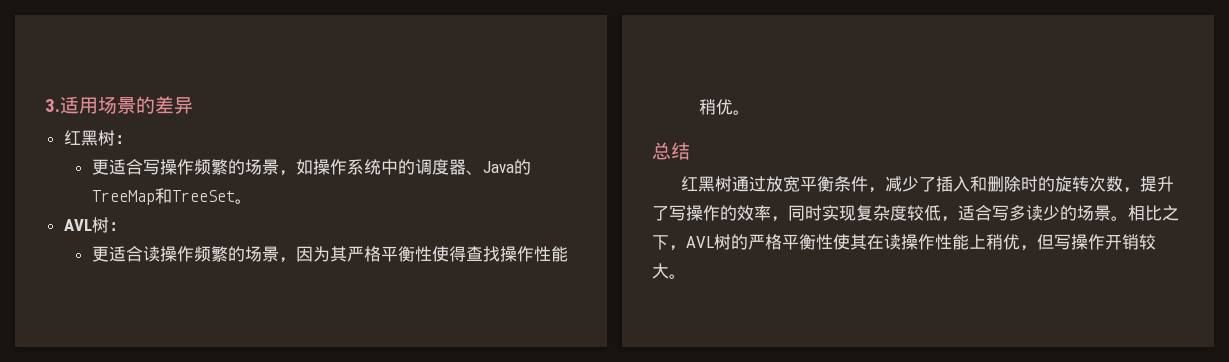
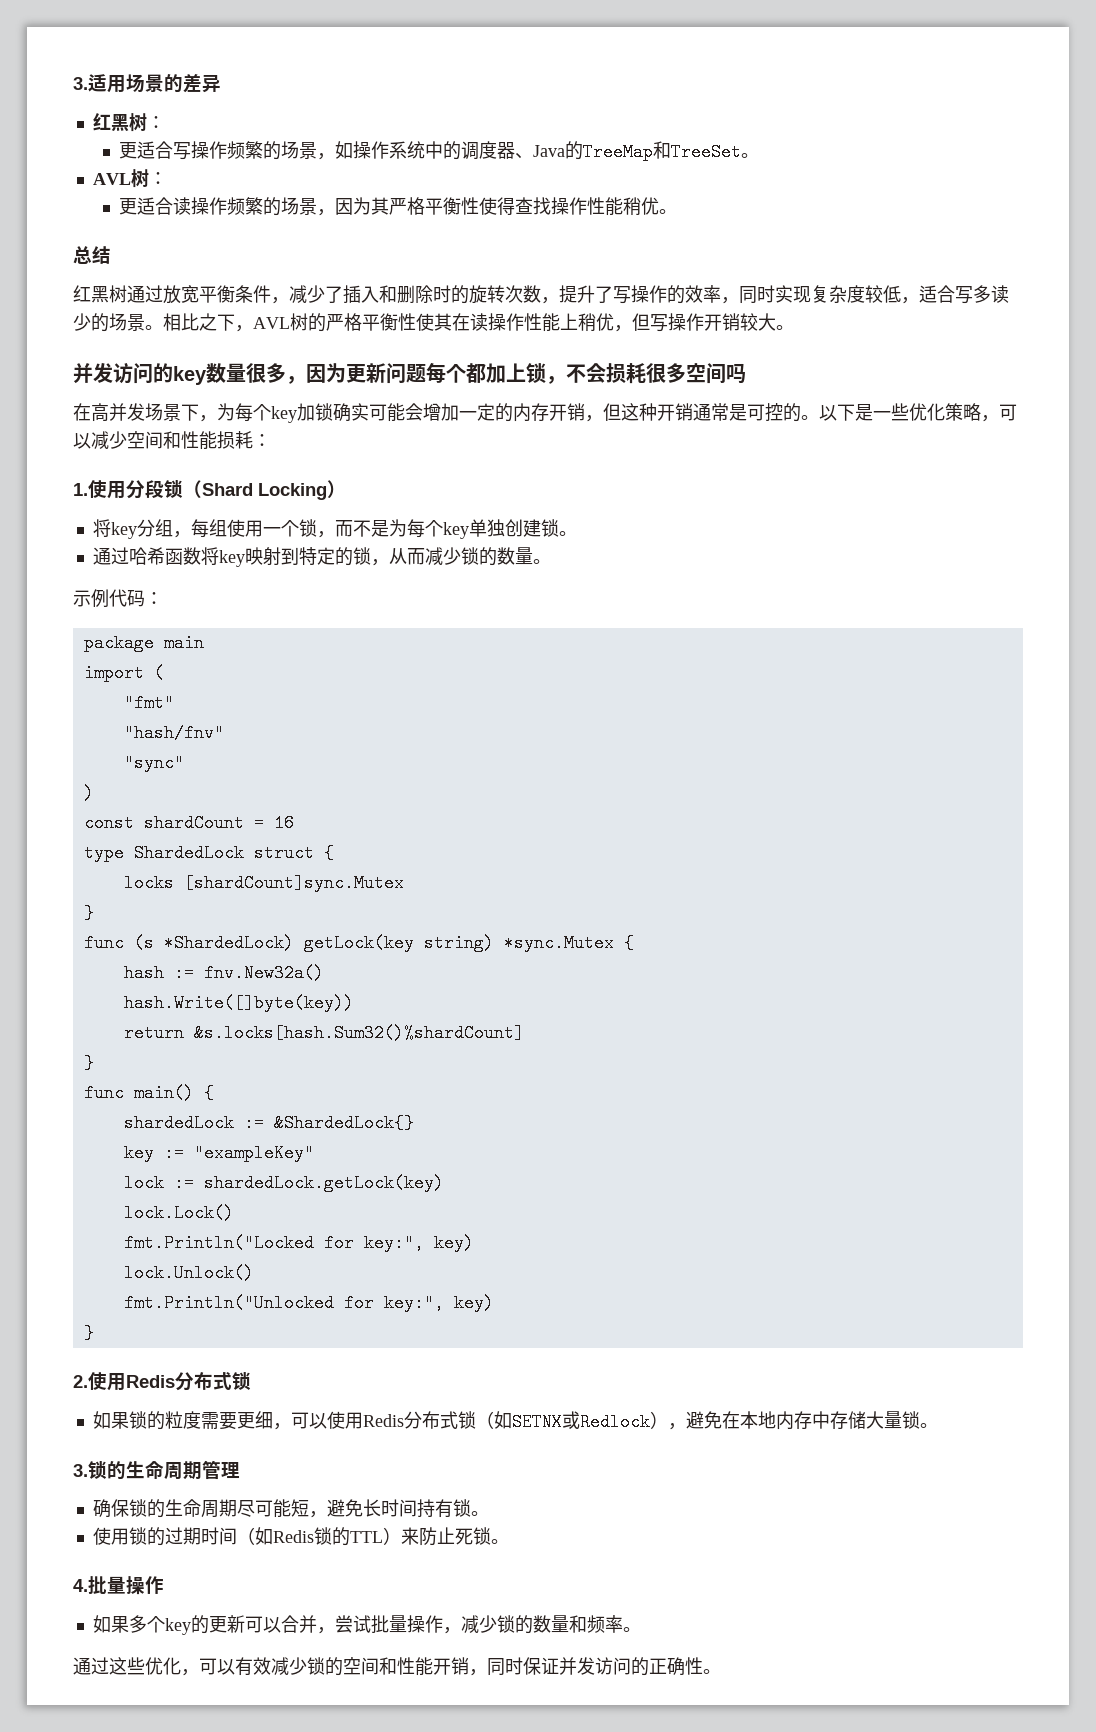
(686, 276) none -> [73,362,746,385] [73,403,1017,423] [73,431,271,450] [73,480,346,500] [92,519,577,539] [92,547,551,567] [73,589,163,608] [83,634,204,652] [83,664,164,682] [123,694,174,712] [123,724,224,742] [123,754,184,772] [83,784,94,802] [83,814,294,832] [83,844,334,862] [123,874,404,892] [83,904,94,922] [83,934,634,952] [123,964,324,982] [123,994,354,1012] [123,1024,524,1042] [83,1054,94,1072] [83,1084,214,1102] [123,1114,414,1132] [123,1144,314,1162] [123,1174,444,1192] [123,1204,234,1222] [123,1234,474,1252] [123,1264,254,1282] [123,1294,494,1312] [83,1324,94,1342] [73,1372,251,1391] [92,1411,938,1431] [73,1460,240,1480] [92,1499,489,1518] [92,1527,509,1546] [73,1576,164,1595] [92,1615,641,1635] [73,1657,721,1676] // 并发访问的key数量很多，因为更新问题每个都加上锁，不会损耗很多空间吗 // 在高并发场景下，为每个key加锁确实可能会增加一定的内存开销，但这种开销通常是可控的。以下是一些优化策略，可以减少空间和性能损耗： // 1.使用分段锁（Shard Locking） // 将key分组，每组使用一个锁，而不是为每个key单独创建锁。 // 通过哈希函数将key映射到特定的锁，从而减少锁的数量。 // 示例代码： // package main // import ( // "fmt" // "hash/fnv" // "sync" // ) // const shardCount = 16 // type ShardedLock struct { // locks [shardCount]sync.Mutex // } // func (s *ShardedLock) getLock(key string) *sync.Mutex { // hash := fnv.New32a() // hash.Write([]byte(key)) // return &s.locks[hash.Sum32()%shardCount] // } // func main() { // shardedLock := &ShardedLock{} // key := "exampleKey" // lock := shardedLock.getLock(key) // lock.Lock() // fmt.Println("Locked for key:", key) // lock.Unlock() // fmt.Println("Unlocked for key:", key) // } // 2.使用Redis分布式锁 // 如果锁的粒度需要更细，可以使用Redis分布式锁（如SETNX或Redlock），避免在本地内存中存储大量锁。 // 3.锁的生命周期管理 // 确保锁的生命周期尽可能短，避免长时间持有锁。 // 使用锁的过期时间（如Redis锁的TTL）来防止死锁。 // 4.批量操作 // 如果多个key的更新可以合并，尝试批量操作，减少锁的数量和频率。 // 通过这些优化，可以有效减少锁的空间和性能开销，同时保证并发访问的正确性。

